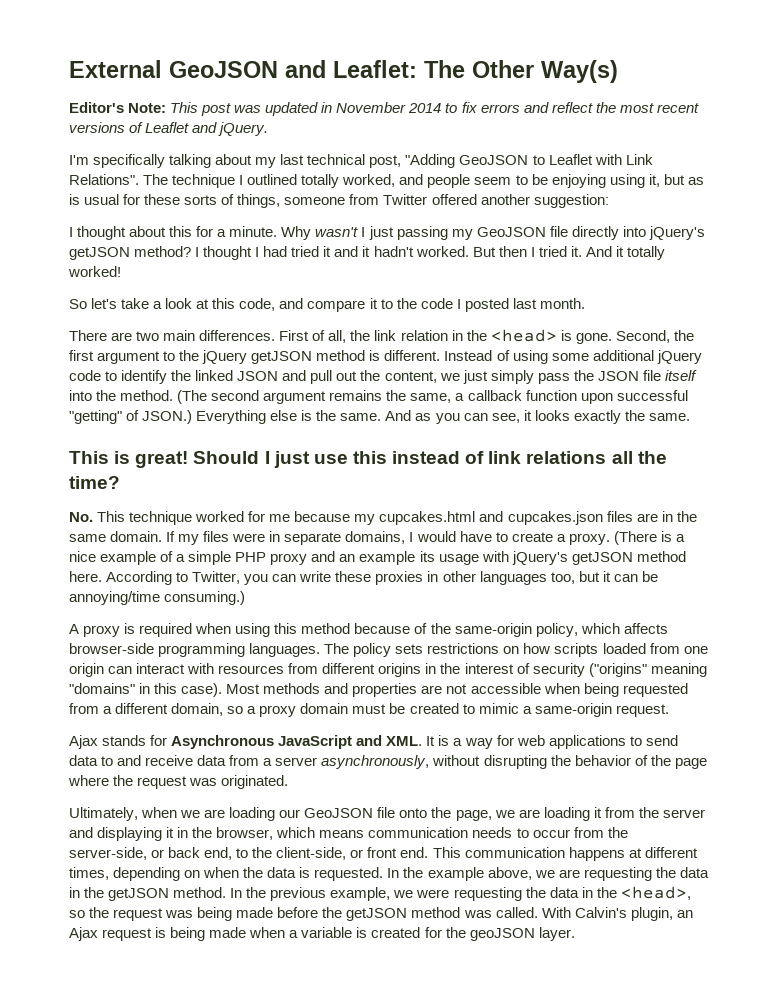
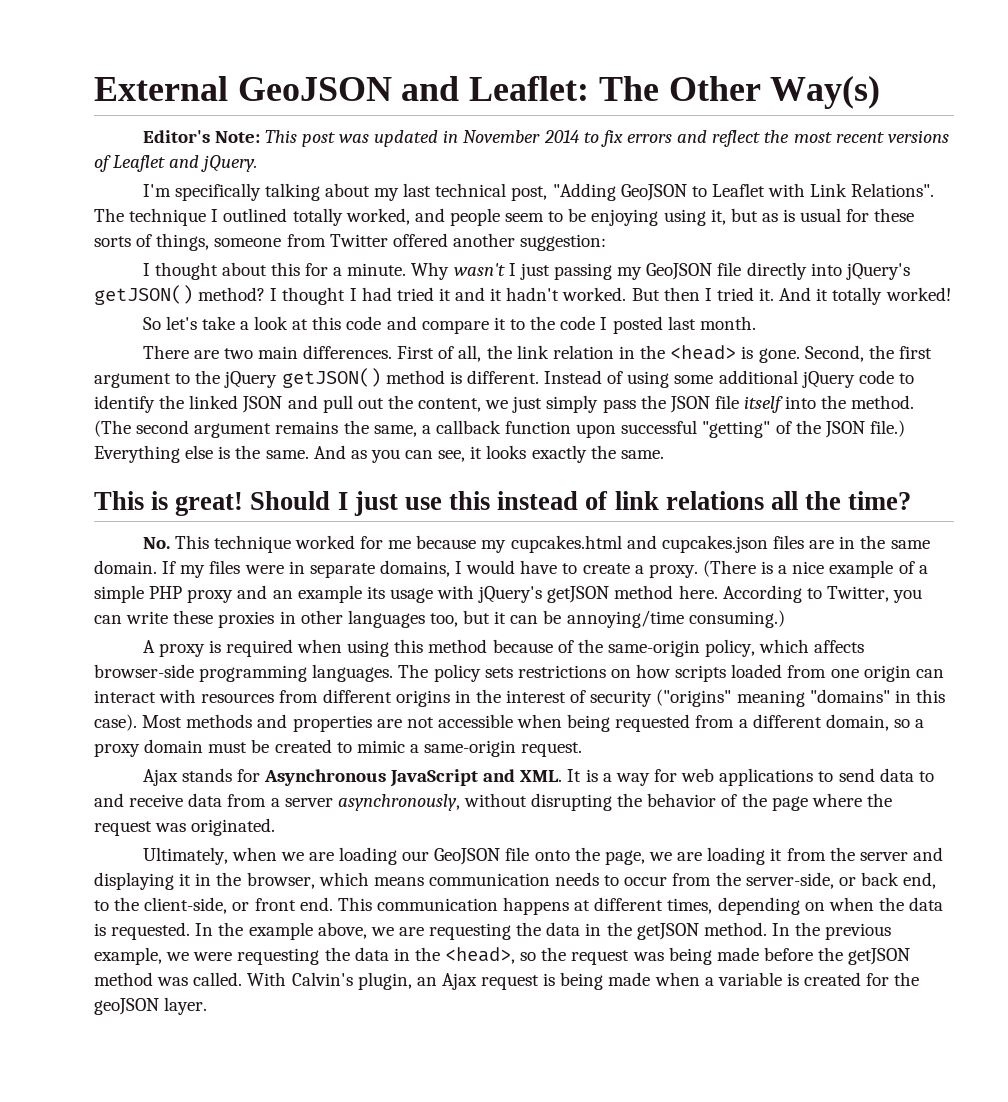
[69,247,130,260] getJSON -> [94,285,193,305] getJSON()
[239,298,276,311] code, -> [346,316,382,330] code
[251,351,313,364] getJSON -> [281,368,381,388] getJSON()
[142,410,193,424] JSON.) -> [795,420,905,438] the JSON file.)

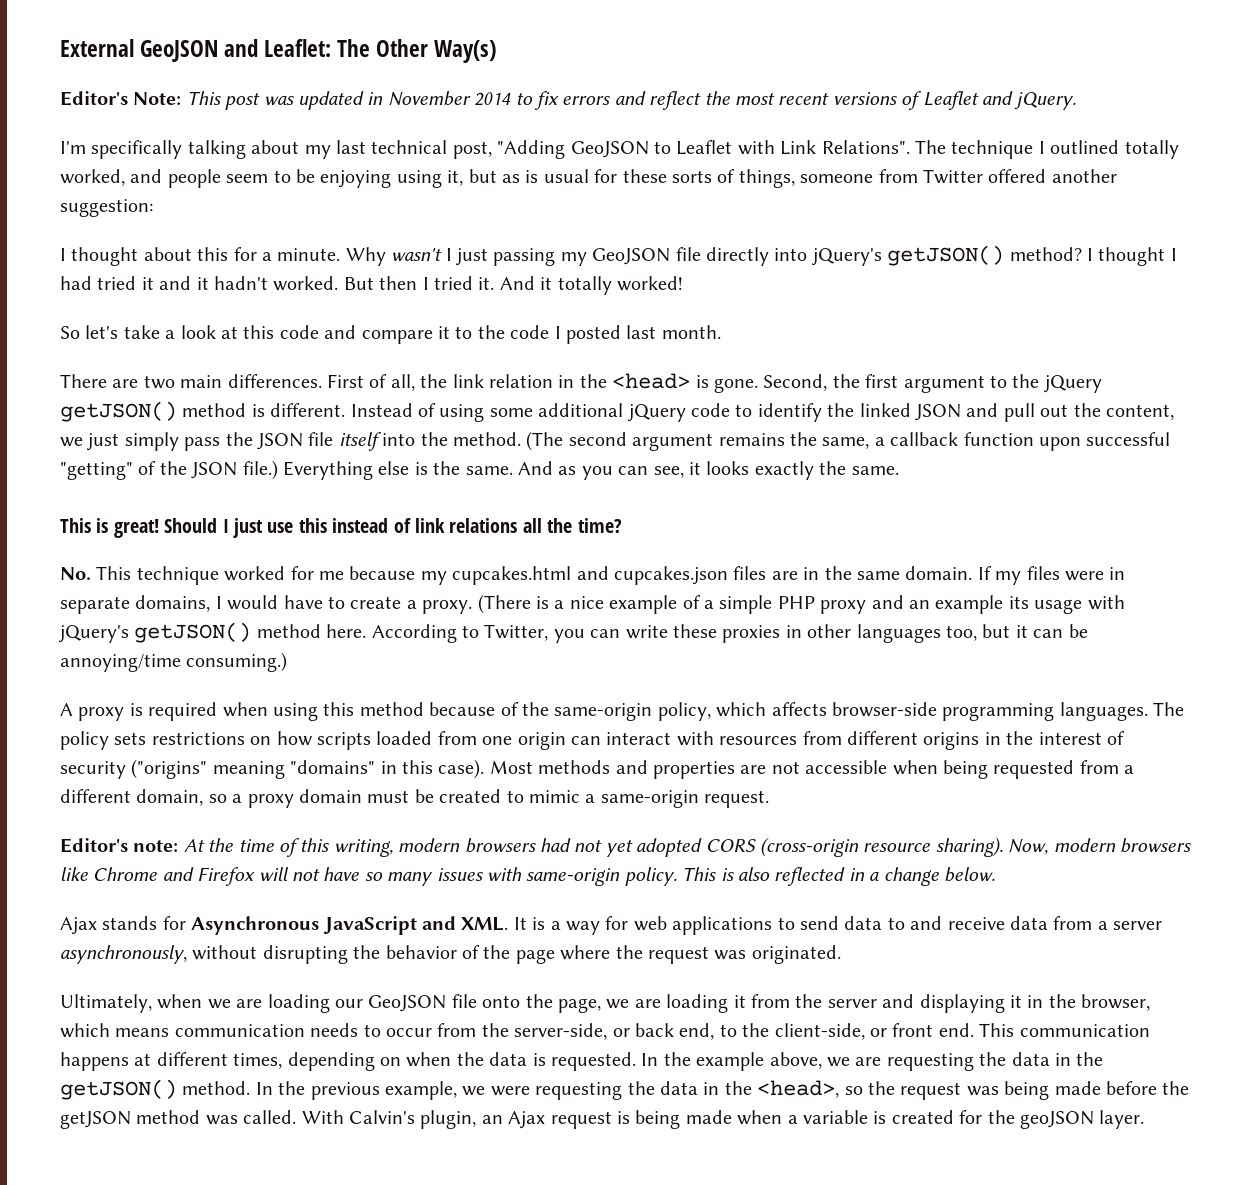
[547,586,610,603] getJSON -> [134,622,252,643] getJSON()
(583, 749) none -> [60,837,1191,857] [60,867,995,886] // Editor's note: At the time of this writing, modern browsers had not yet adopted CORS (cross-origin resource sharing). Now, modern browsers like Chrome and Firefox will not have so many issues with same-origin policy. This is also reflected in a change below.
[636,923,699,940] getJSON -> [60,1079,177,1100] getJSON()

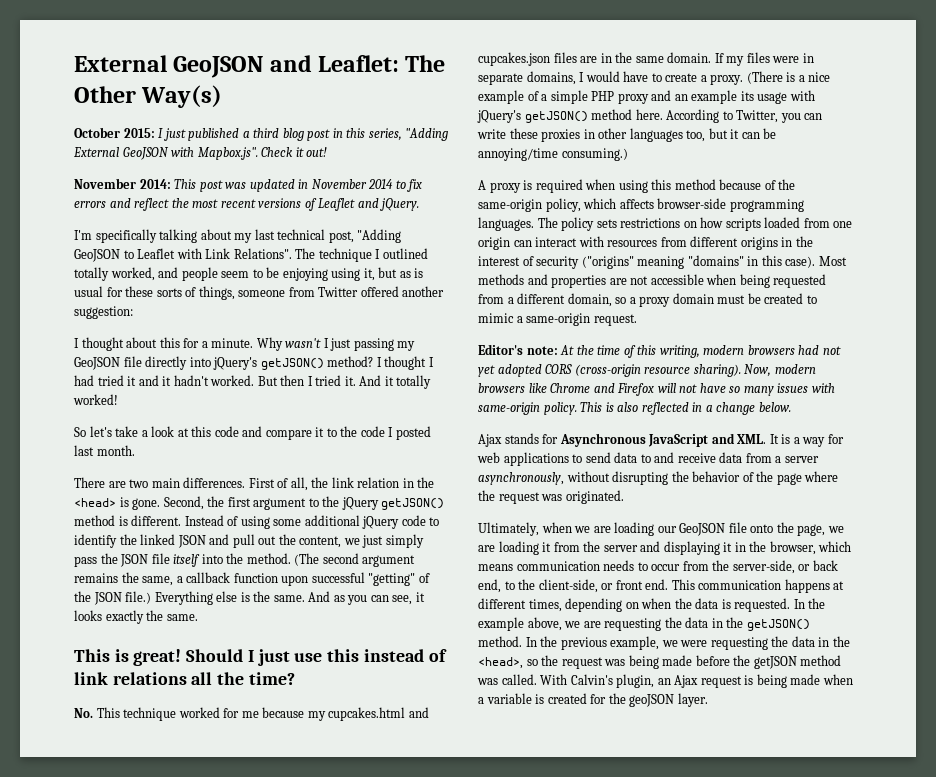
[60,91,182,106] Editor's Note: -> [74,127,449,141] [73,147,328,160] [74,178,171,189] October 2015: I just published a third blog post in this series, "Adding External GeoJSON with Mapbox.js". Check it out! // November 2014:

